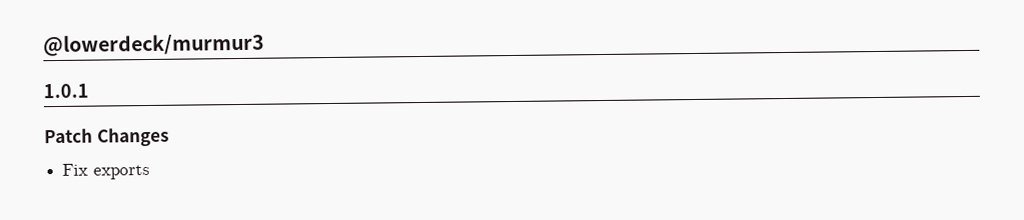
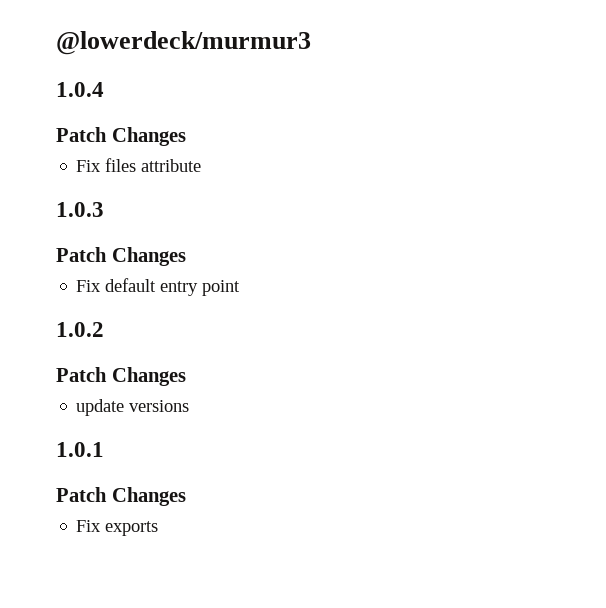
(265, 45) none -> [56,82,104,97] [56,127,186,146] [76,158,202,172] [56,202,104,217] [56,247,186,266] [76,278,241,296] [56,322,104,337] [56,367,186,386] [76,399,190,416] // 1.0.4 // Patch Changes // Fix files attribute // 1.0.3 // Patch Changes // Fix default entry point // 1.0.2 // Patch Changes // update versions

